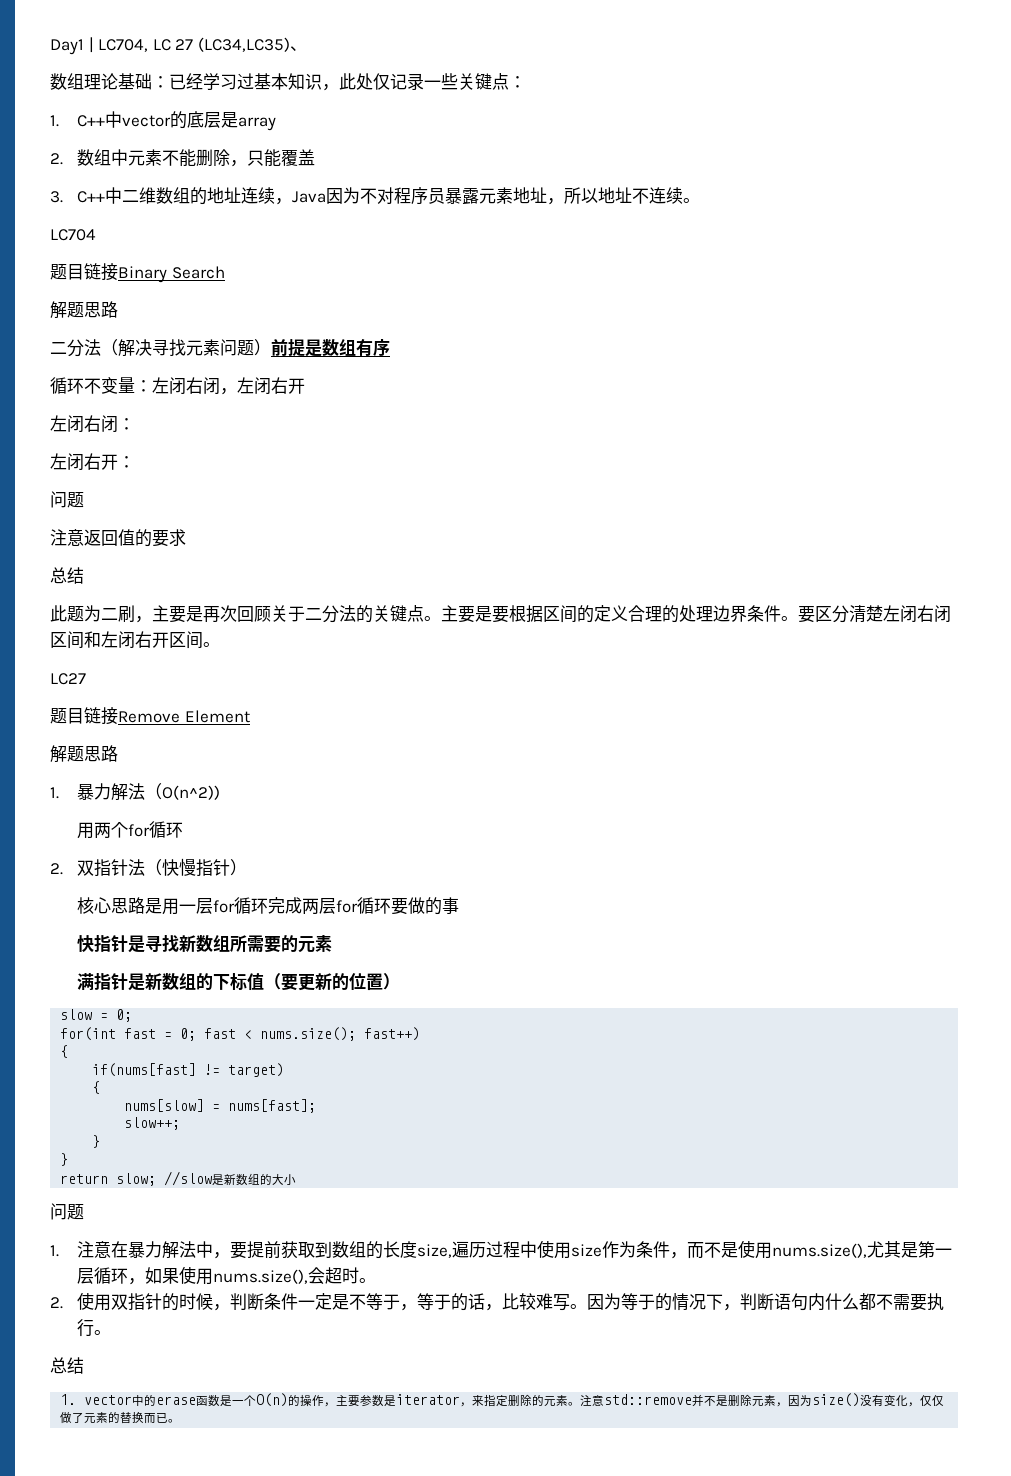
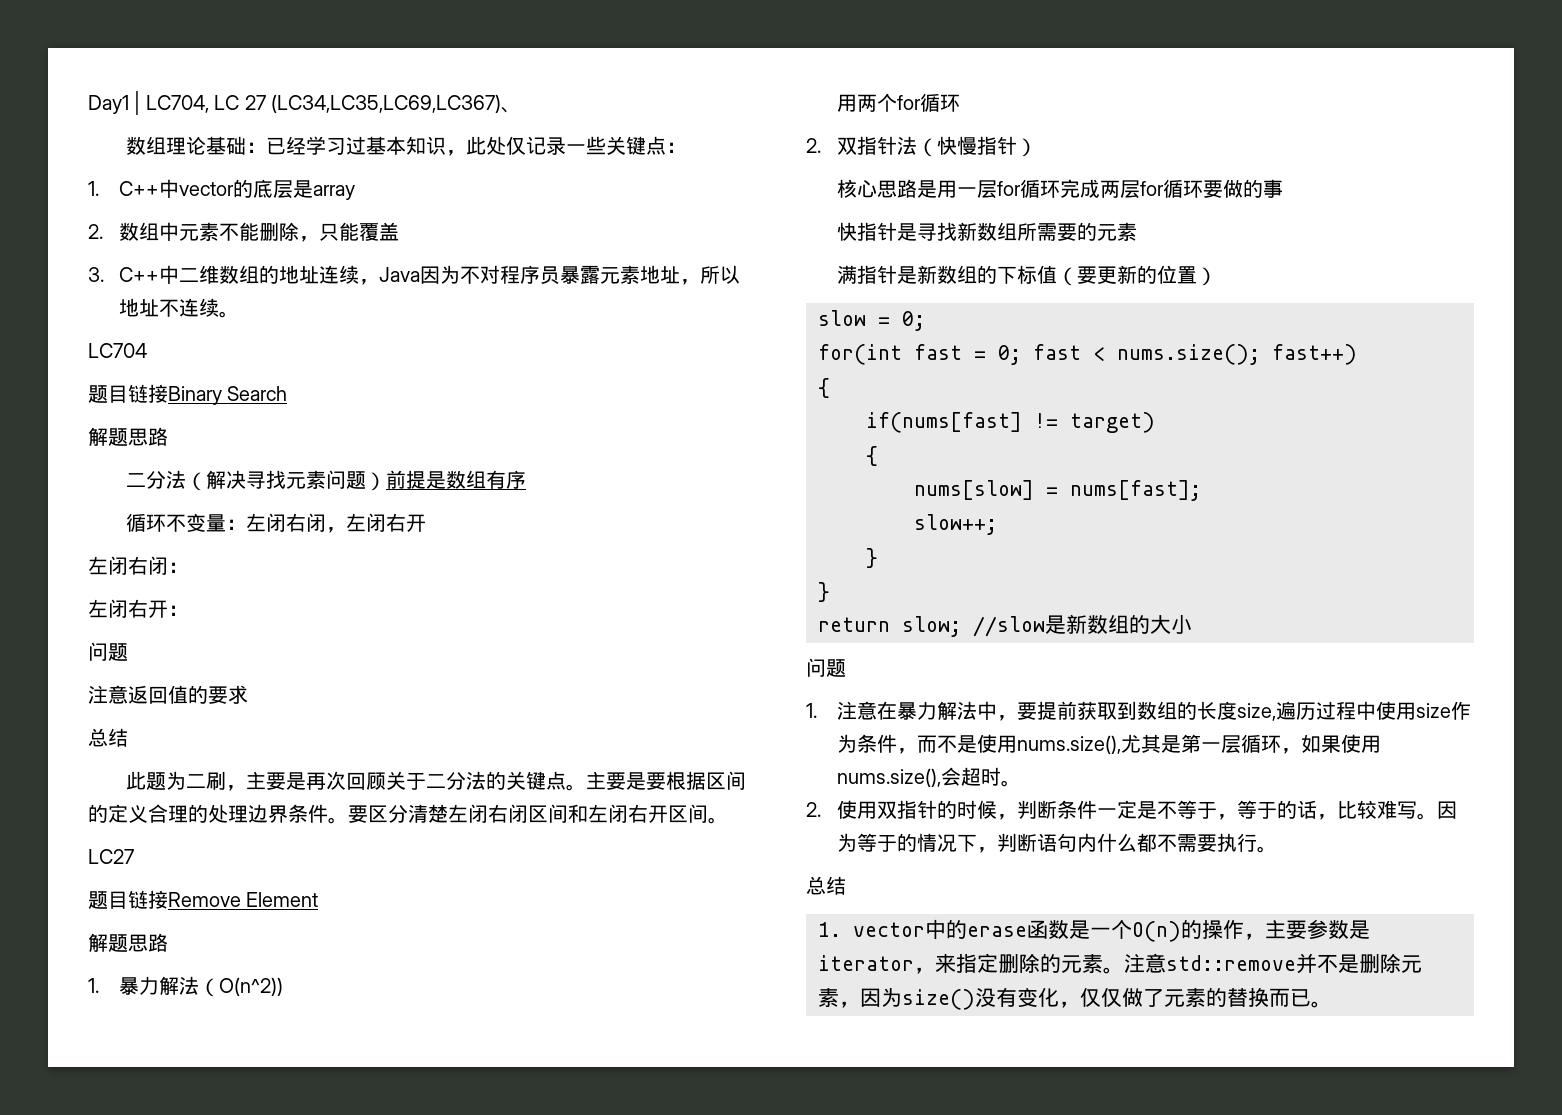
[197,37,290,52] (LC34,LC35) -> [271,94,501,113] (LC34,LC35,LC69,LC367)

